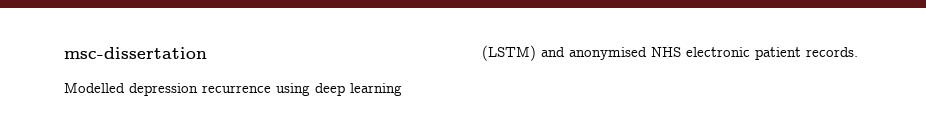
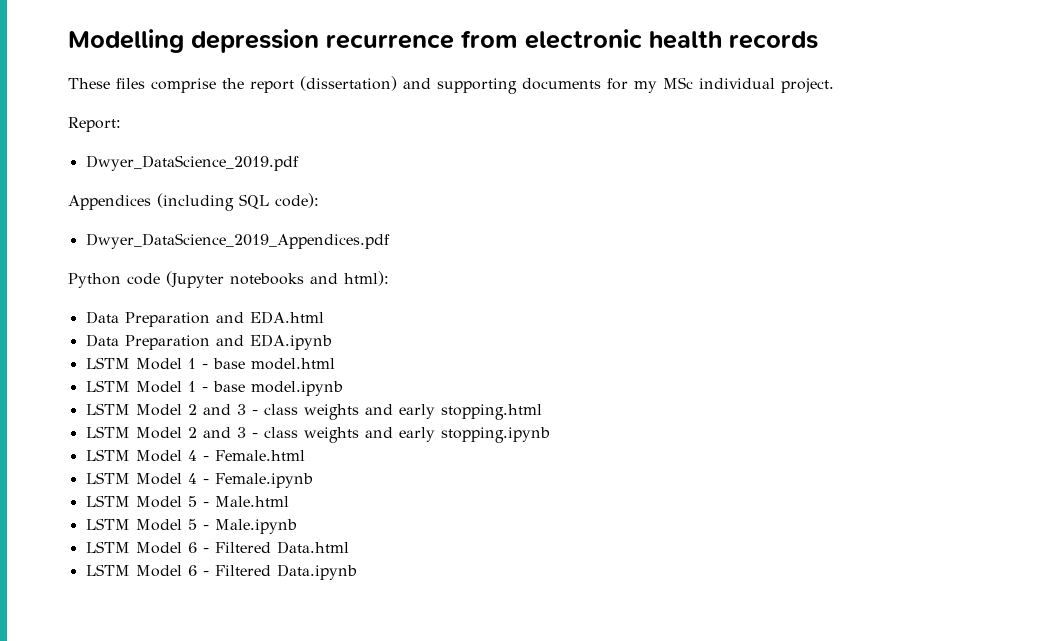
[64,47,207,59] [64,82,402,96] [482,45,858,61] msc-dissertation // Modelled depression recurrence using deep learning (LSTM) and anonymised NHS electronic patient records. -> [68,29,818,53] [68,76,834,94] [68,117,121,132] [85,155,299,171] [68,193,319,211] [85,233,390,249] [68,271,390,288] [85,311,324,327] [85,334,332,350] [85,357,335,370] [85,380,343,396] [85,403,542,420] [85,426,550,443] [85,449,305,462] [85,472,313,488] [85,495,289,508] [85,518,297,534] [85,541,349,554] [85,564,357,580] Modelling depression recurrence from electronic health records // These files comprise the report (dissertation) and supporting documents for my MSc individual project. // Report: // Dwyer_DataScience_2019.pdf // Appendices (including SQL code): // Dwyer_DataScience_2019_Appendices.pdf // Python code (Jupyter notebooks and html): // Data Preparation and EDA.html // Data Preparation and EDA.ipynb // LSTM Model 1 - base model.html // LSTM Model 1 - base model.ipynb // LSTM Model 2 and 3 - class weights and early stopping.html // LSTM Model 2 and 3 - class weights and early stopping.ipynb // LSTM Model 4 - Female.html // LSTM Model 4 - Female.ipynb // LSTM Model 5 - Male.html // LSTM Model 5 - Male.ipynb // LSTM Model 6 - Filtered Data.html // LSTM Model 6 - Filtered Data.ipynb

